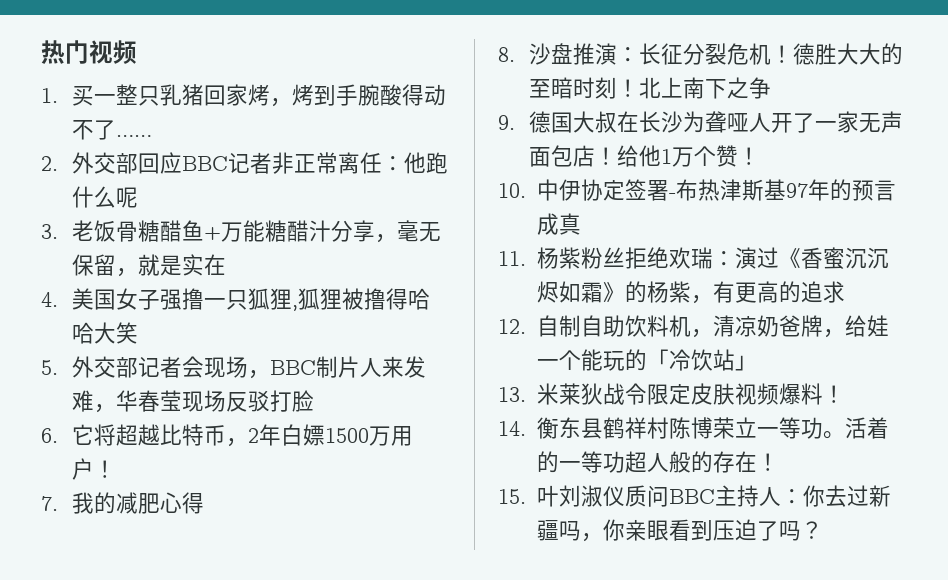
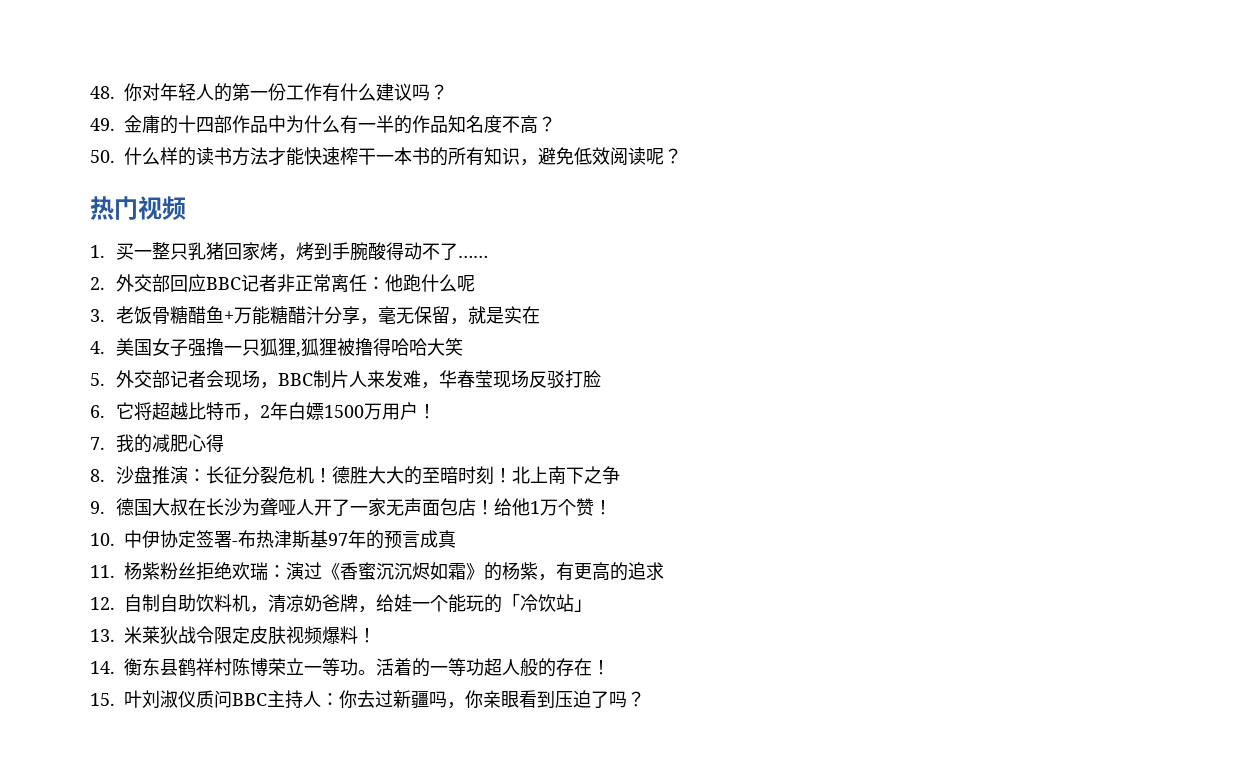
(41, 52) none -> [90,83,448,102] [90,115,556,134] [90,147,682,166] 48.你对年轻人的第一份工作有什么建议吗？ // 49.金庸的十四部作品中为什么有一半的作品知名度不高？ // 50.什么样的读书方法才能快速榨干一本书的所有知识，避免低效阅读呢？ //

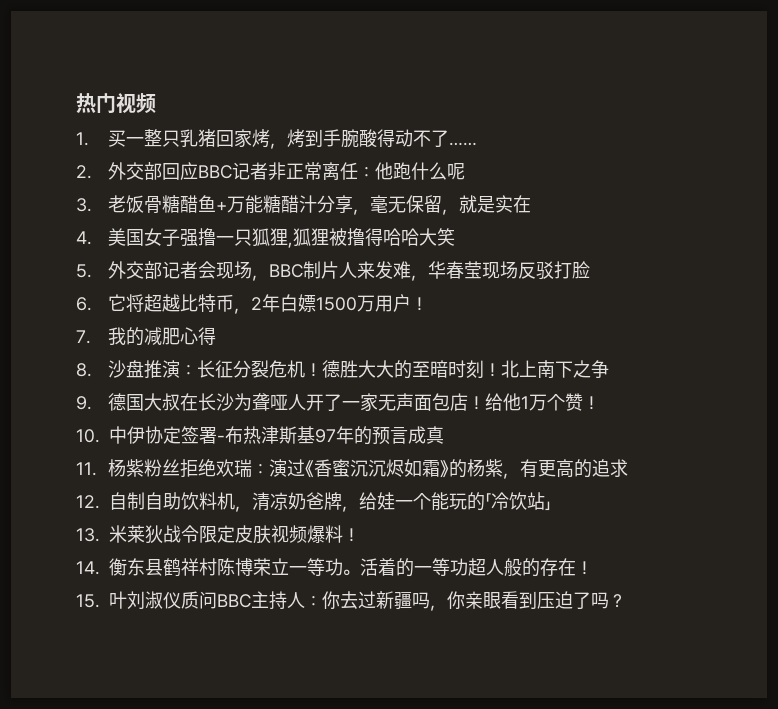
[90,83,448,102] [90,115,556,134] [90,147,682,166] 48.你对年轻人的第一份工作有什么建议吗？ // 49.金庸的十四部作品中为什么有一半的作品知名度不高？ // 50.什么样的读书方法才能快速榨干一本书的所有知识，避免低效阅读呢？ // -> (76, 103) none

